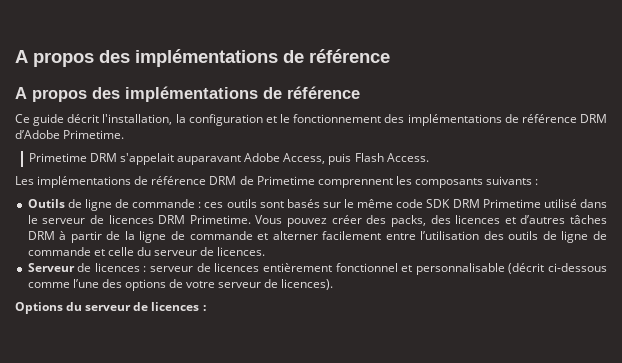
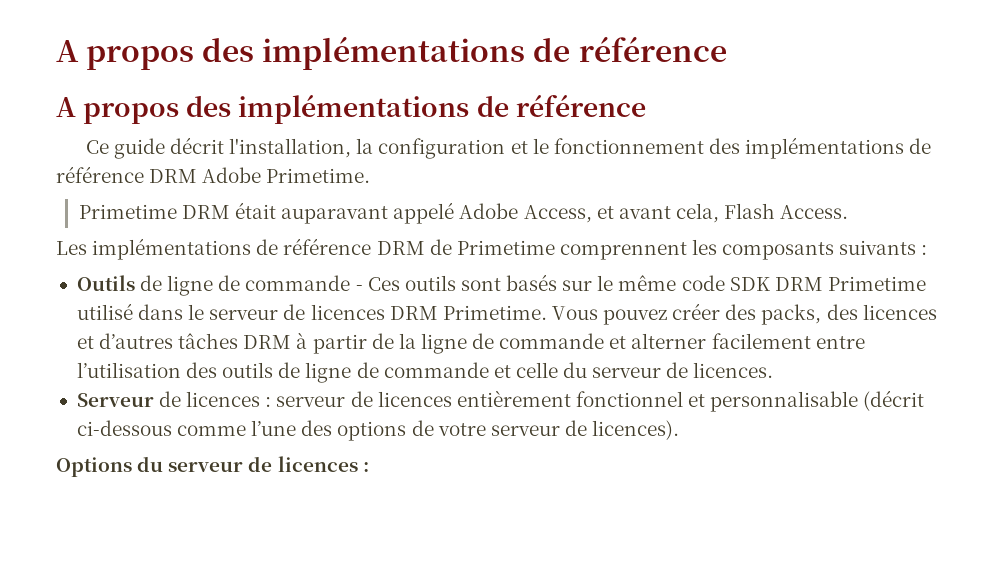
[15,130,60,139] d’Adobe -> [202,167,262,183] Adobe
[120,153,352,165] s'appelait auparavant Adobe Access, puis -> [235,202,719,224] était auparavant appelé Adobe Access, et avant cela,
[198,202,224,208] : ces -> [355,277,400,291] - Ces

